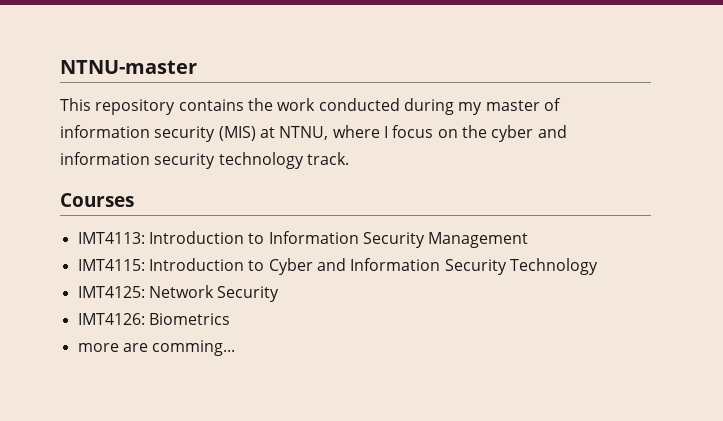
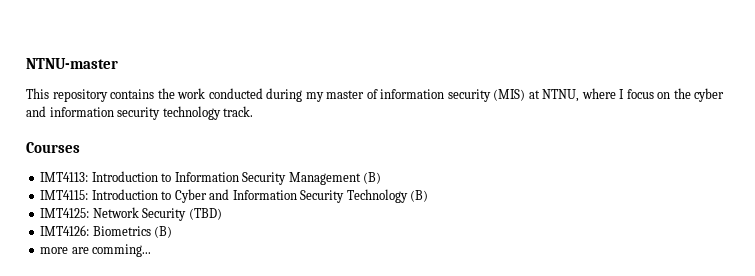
(529, 240) none -> [363,172,382,184] (B)
(598, 266) none -> [410,190,429,202] (B)
(280, 294) none -> [188,208,222,220] (TBD)
(230, 319) none -> [154,226,173,238] (B)

